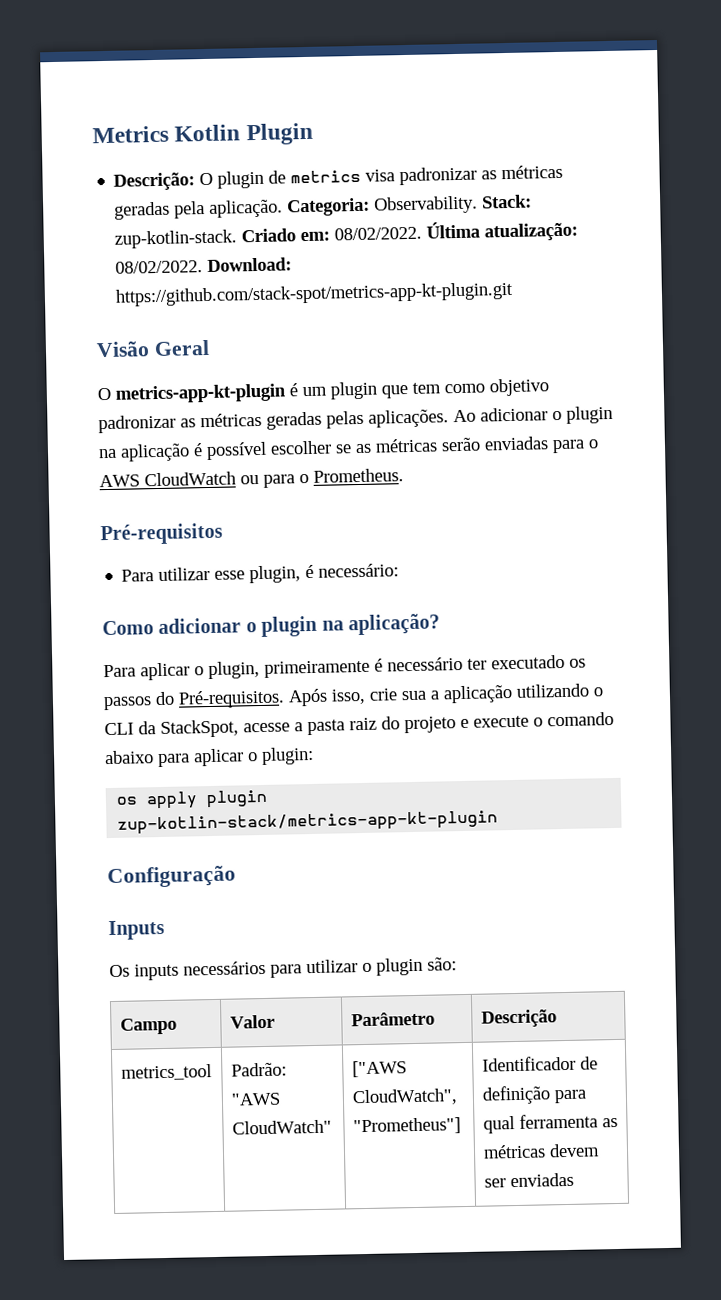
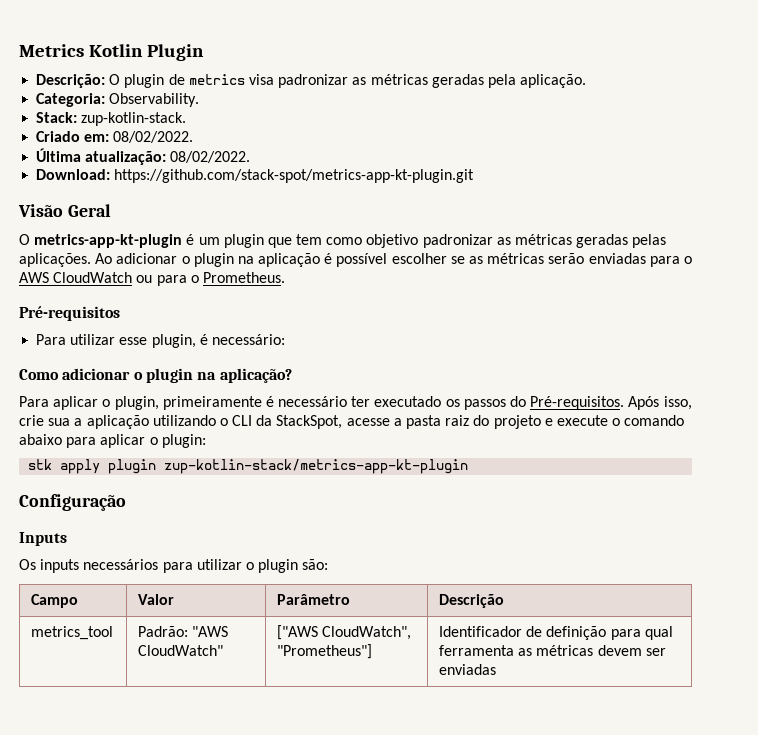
(284, 208) none -> (587, 81) //
(479, 205) none -> (200, 100) //
(238, 239) none -> (187, 119) //
(423, 233) none -> (194, 137) //
(204, 267) none -> (251, 157) //
[116,796,139,805] os -> [28,459,53,470] stk

